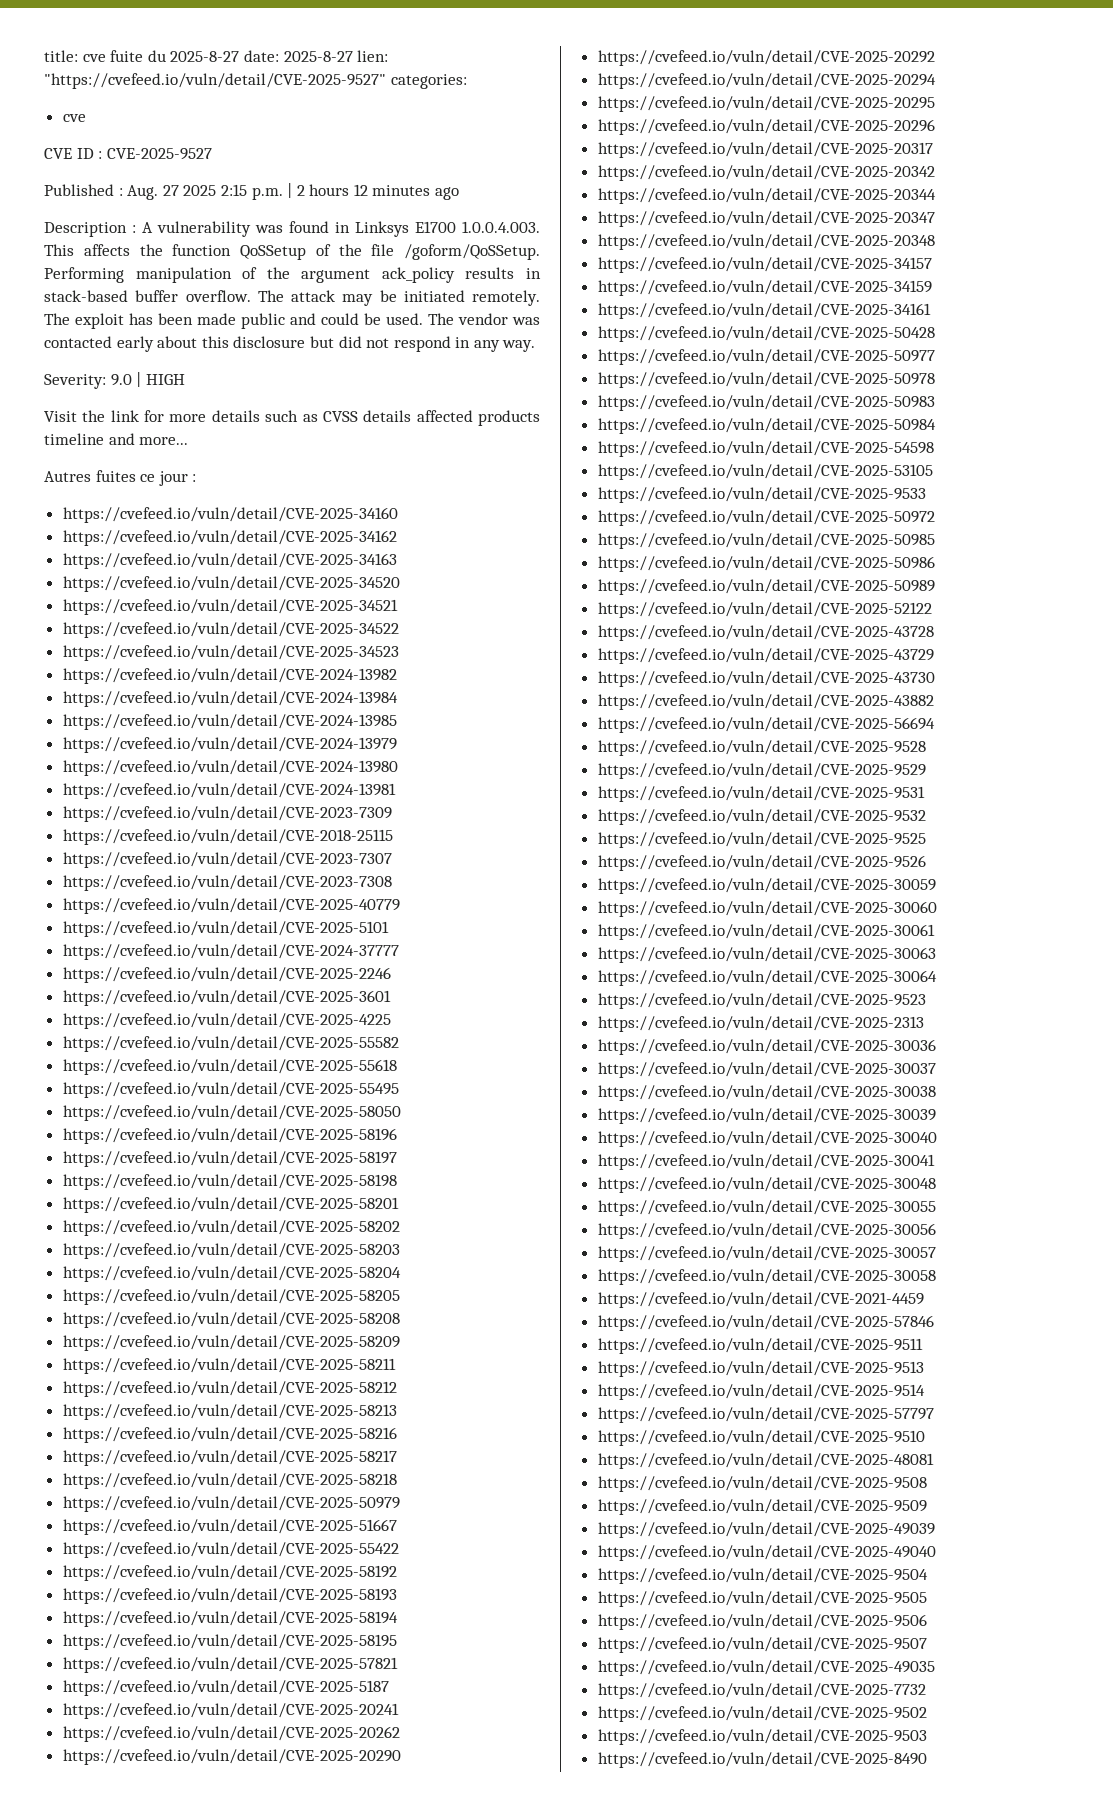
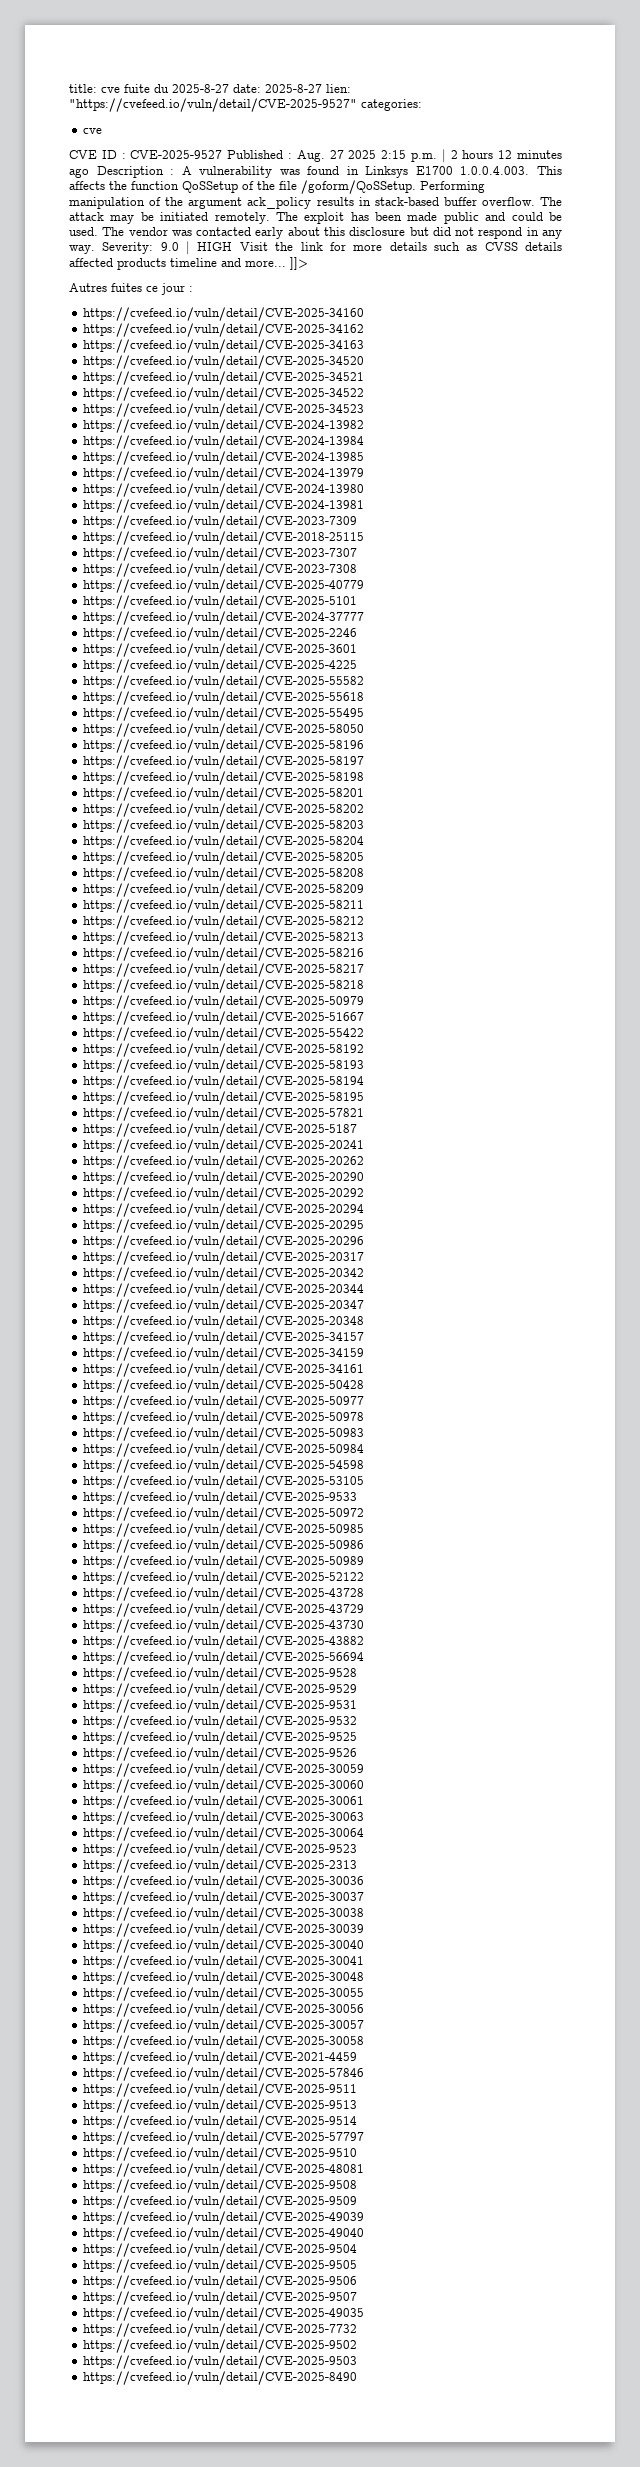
(212, 154) // -> (223, 154) none
(460, 193) // -> (89, 173) none
(536, 346) // -> (95, 249) none
(185, 379) // -> (233, 246) none
(189, 441) none -> [290,257,308,270] ]]>

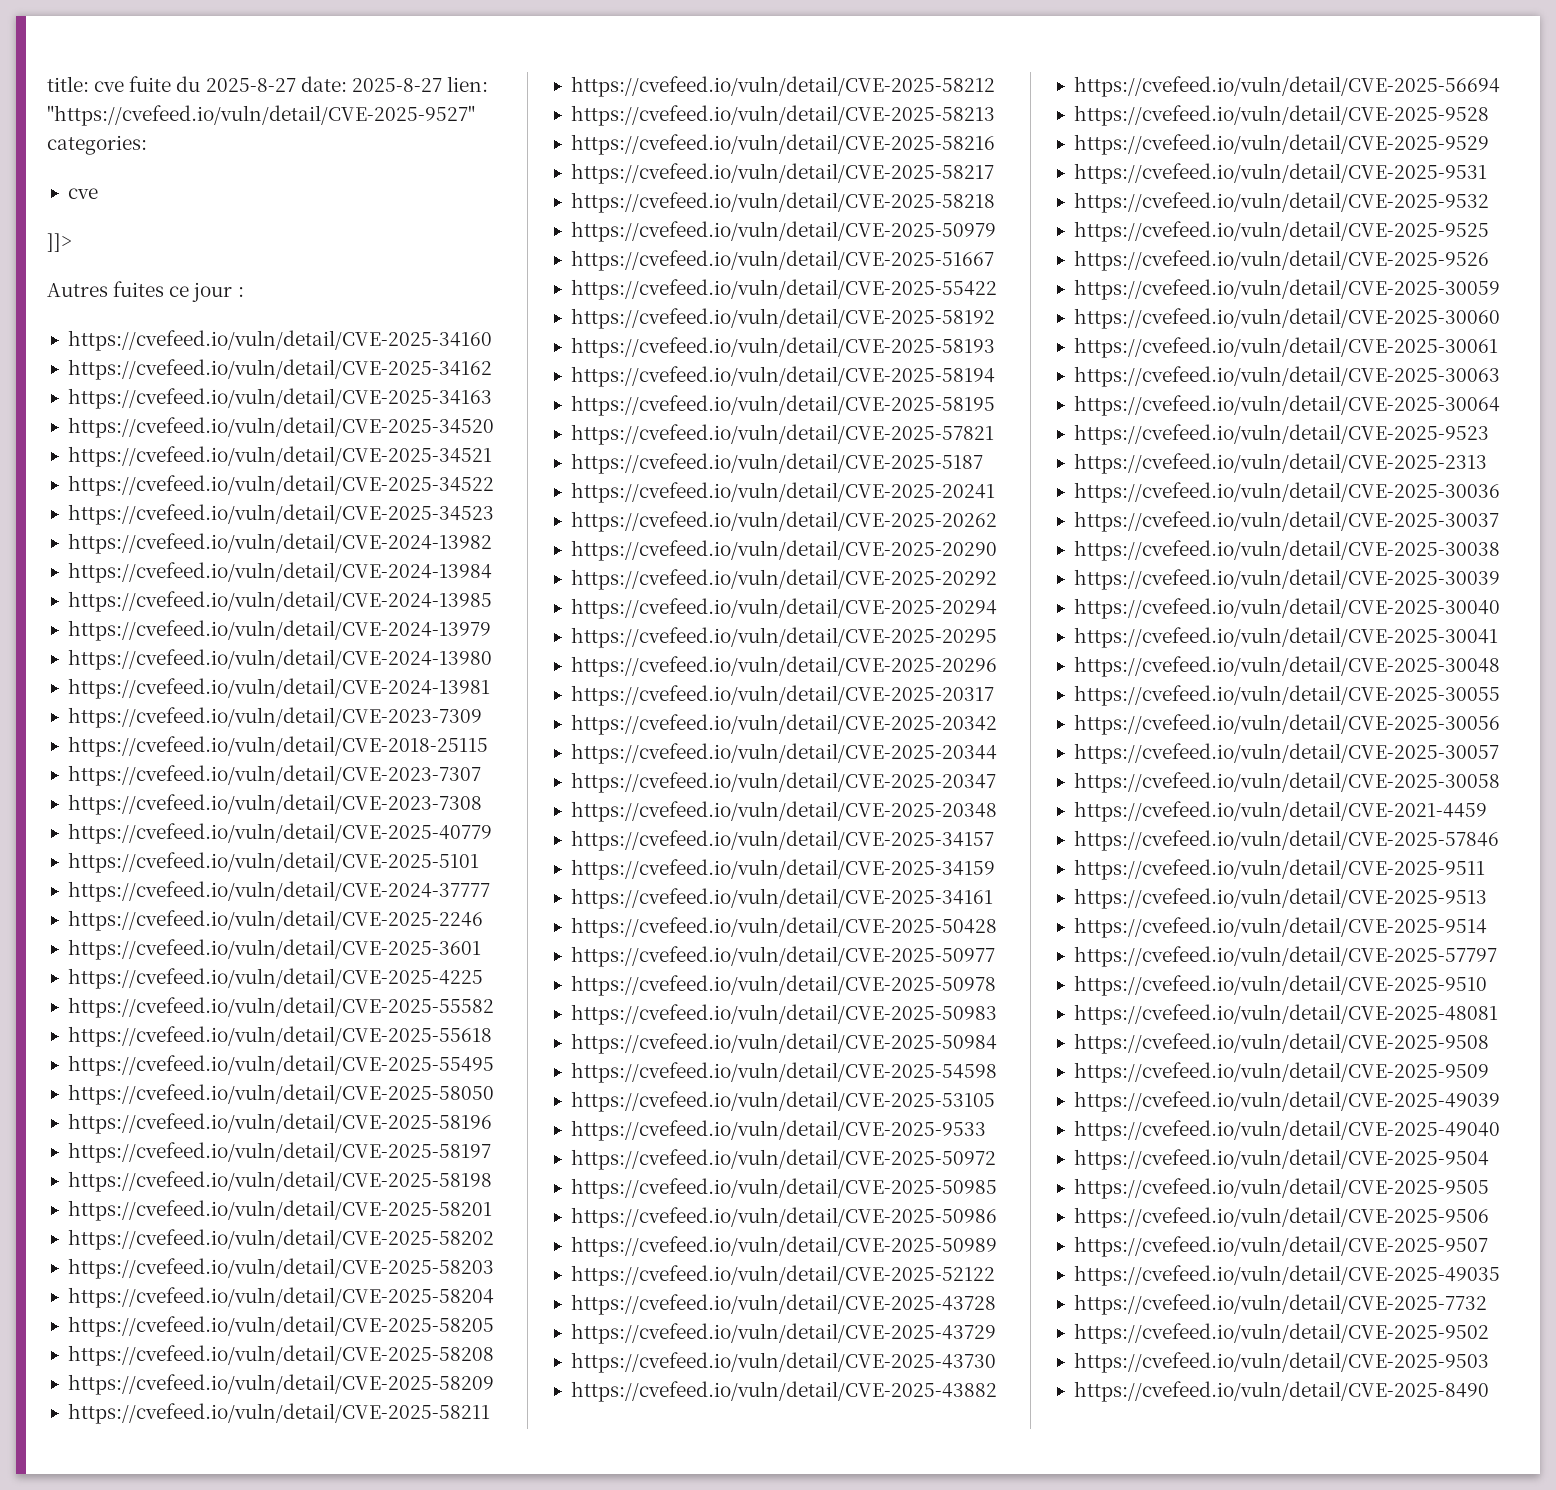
[69,149,563,163] [69,166,562,178] [69,180,485,194] [69,197,563,209] [69,212,562,224] [69,227,562,239] [69,241,562,255] [69,258,286,270] CVE ID : CVE-2025-9527 Published : Aug. 27 2025 2:15 p.m. | 2 hours 12 minutes ago Description : A vulnerability was found in Linksys E1700 1.0.0.4.003. This affects the function QoSSetup of the file /goform/QoSSetup. Performing manipulation of the argument ack_policy results in stack-based buffer overflow. The attack may be initiated remotely. The exploit has been made public and could be used. The vendor was contacted early about this disclosure but did not respond in any way. Severity: 9.0 | HIGH Visit the link for more details such as CVSS details affected products timeline and more... -> (98, 193) none

